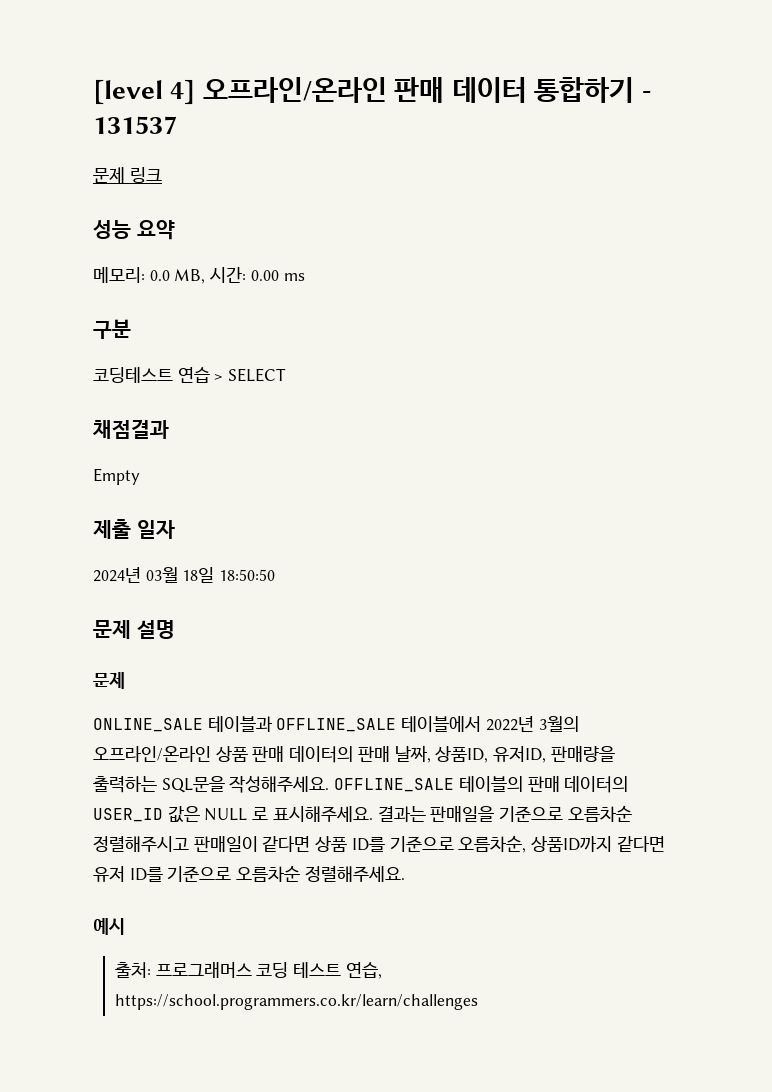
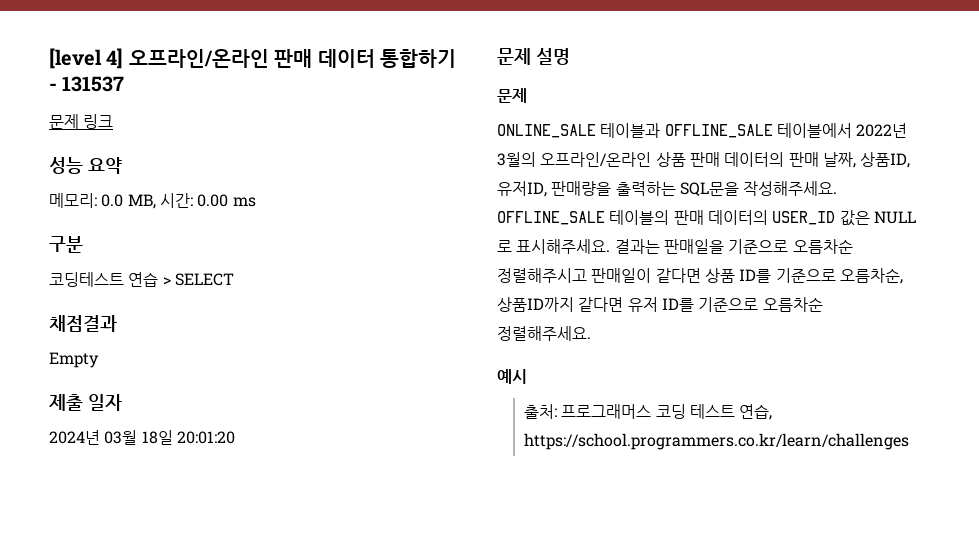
[219,569,276,581] 18:50:50 -> [176,431,235,444] 20:01:20

